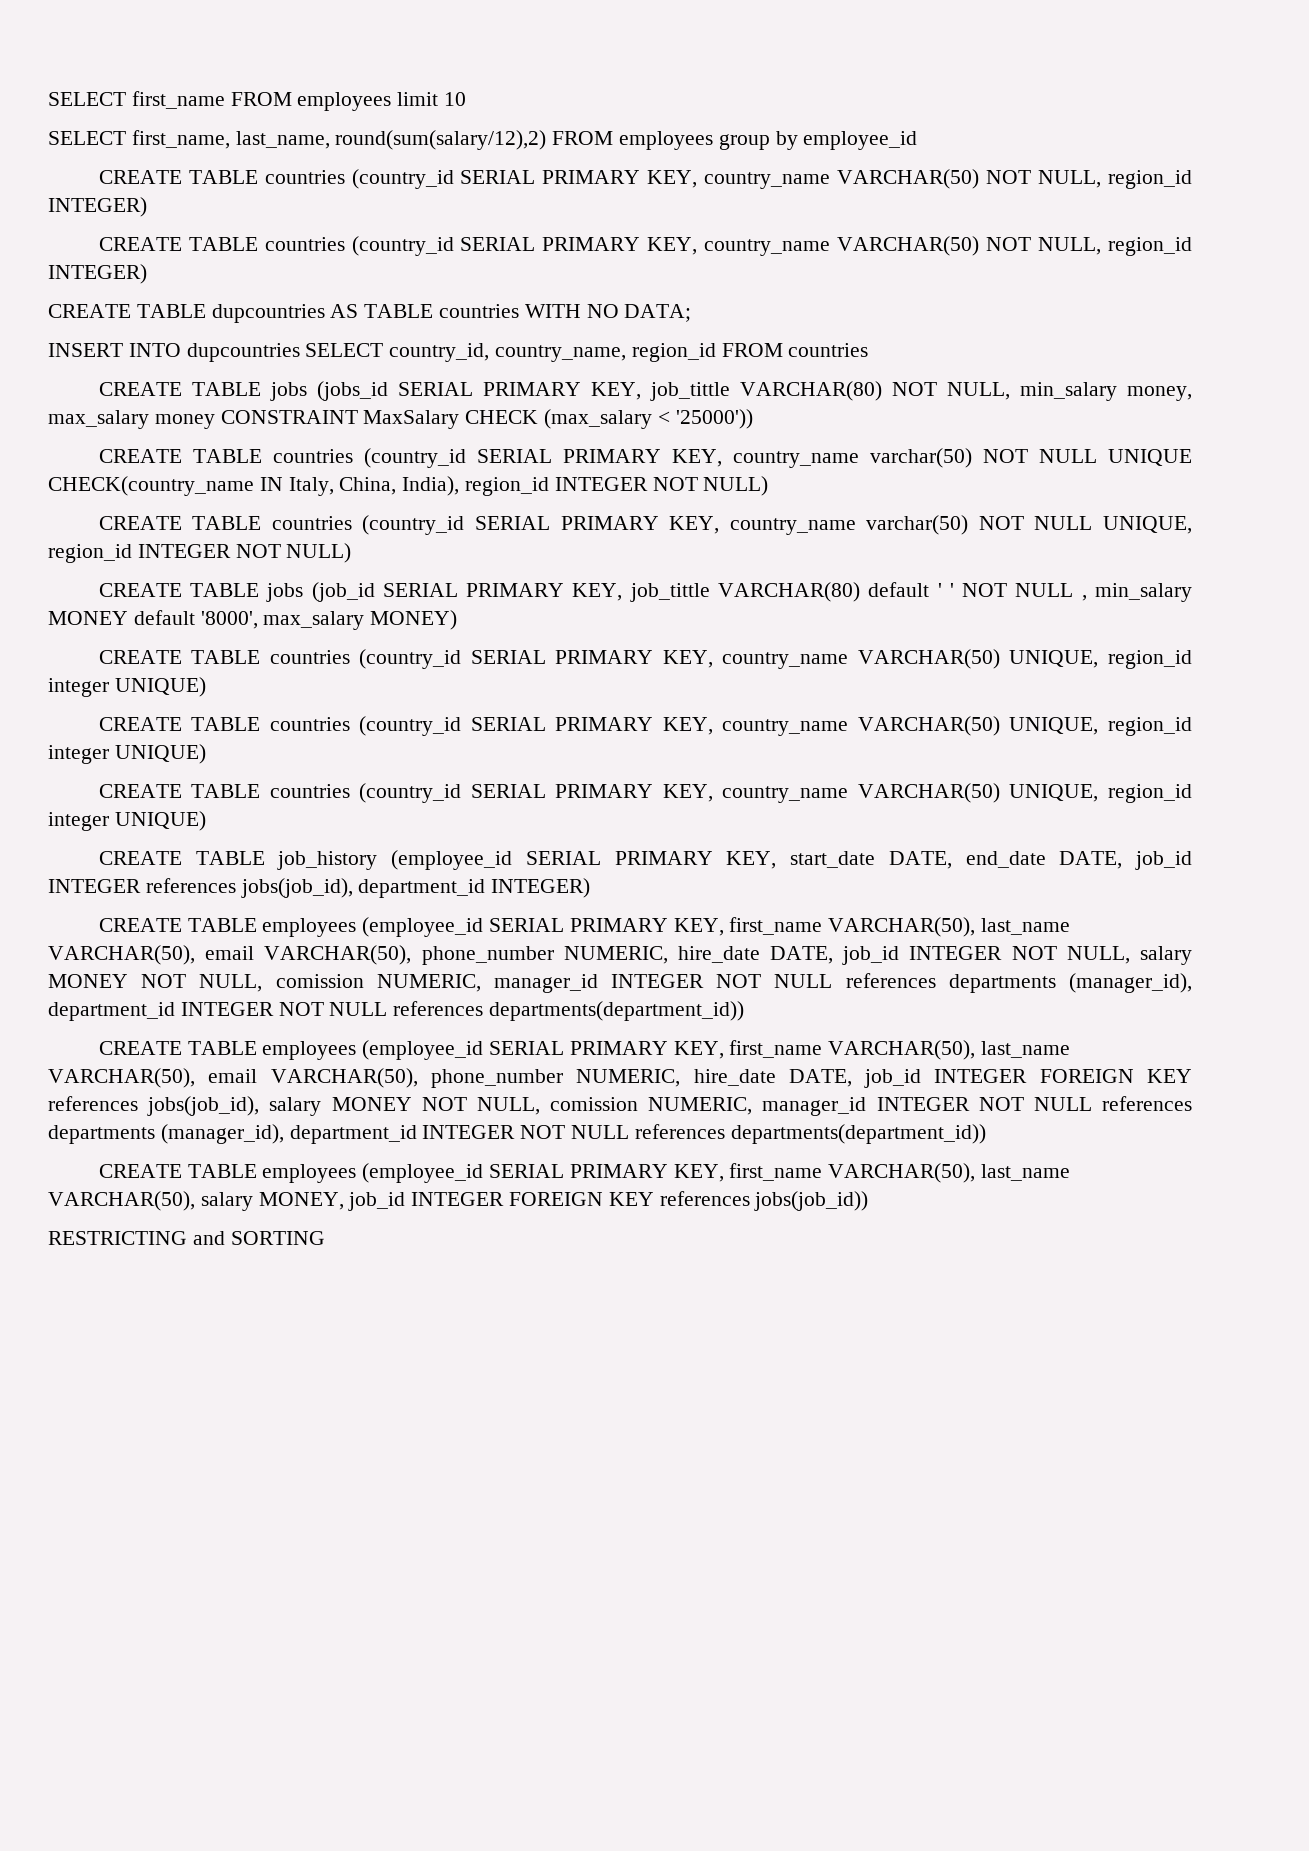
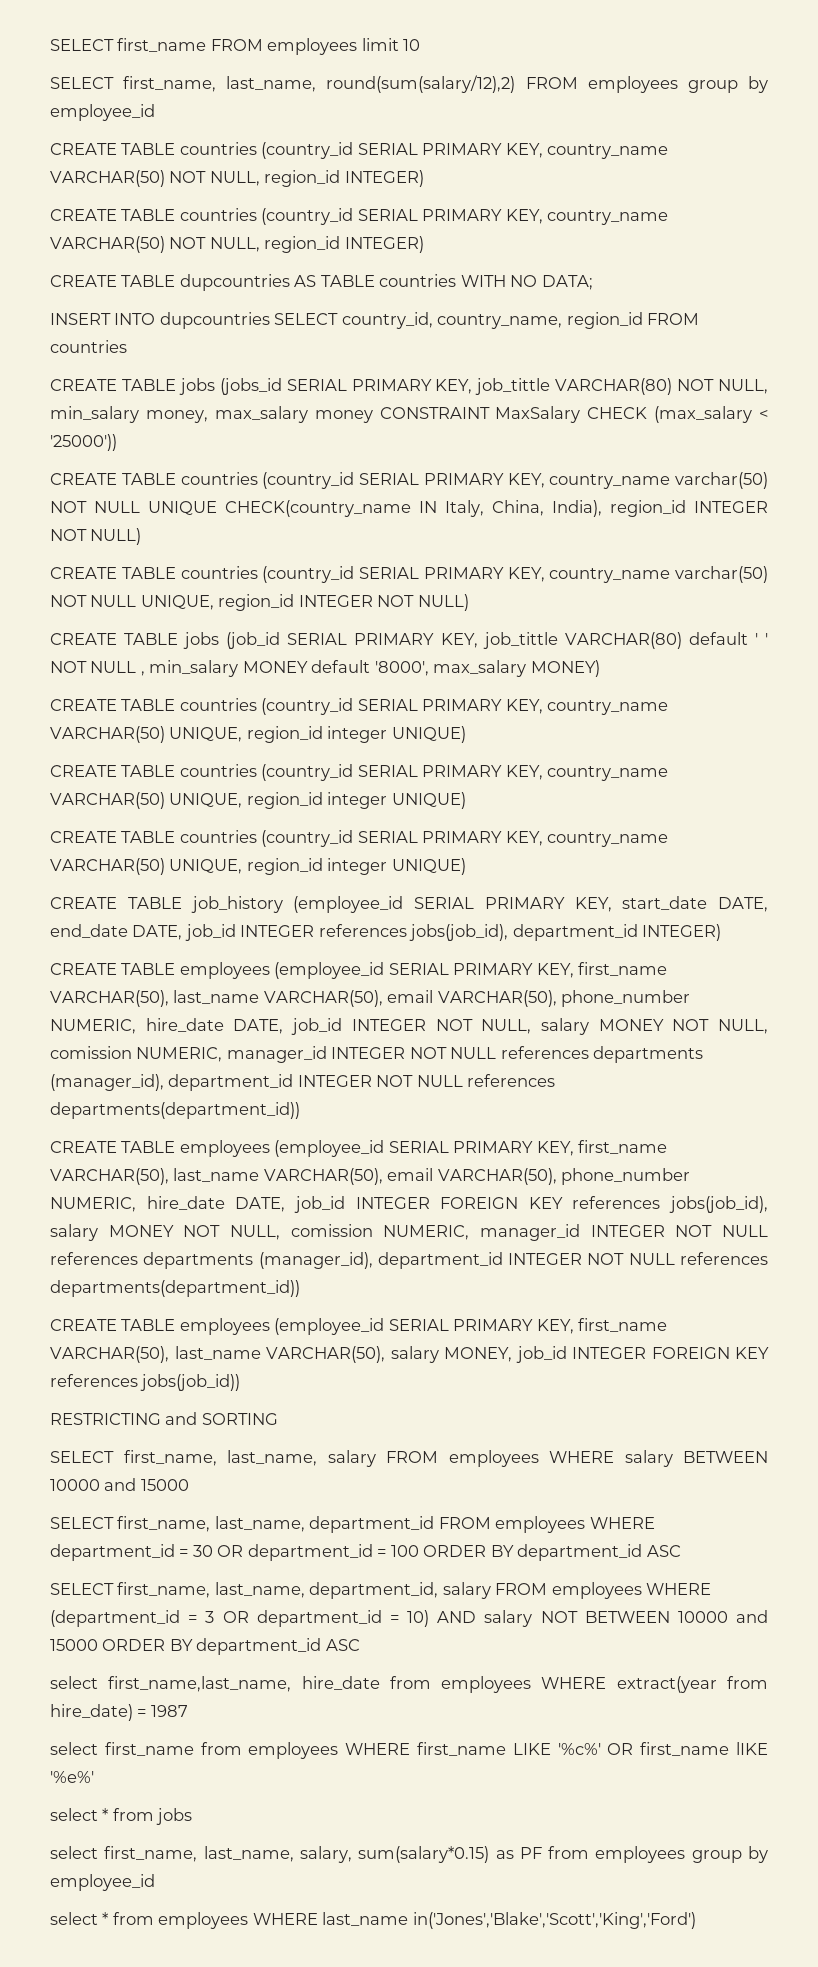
(325, 1238) none -> [50,1450,768,1467] [50,1478,189,1491] [50,1516,655,1533] [50,1544,681,1561] [50,1582,712,1599] [50,1610,768,1627] [50,1638,360,1655] [50,1676,768,1693] [50,1704,188,1721] [50,1742,768,1759] [50,1771,94,1783] [50,1808,193,1825] [50,1846,768,1863] [50,1874,155,1891] [50,1912,696,1929] // SELECT first_name, last_name, salary FROM employees WHERE salary BETWEEN 10000 and 15000 // SELECT first_name, last_name, department_id FROM employees WHERE department_id = 30 OR department_id = 100 ORDER BY department_id ASC // SELECT first_name, last_name, department_id, salary FROM employees WHERE (department_id = 3 OR department_id = 10) AND salary NOT BETWEEN 10000 and 15000 ORDER BY department_id ASC // select first_name,last_name, hire_date from employees WHERE extract(year from hire_date) = 1987 // select first_name from employees WHERE first_name LIKE '%c%' OR first_name lIKE '%e%' // select * from jobs // select first_name, last_name, salary, sum(salary*0.15) as PF from employees group by employee_id // select * from employees WHERE last_name in('Jones','Blake','Scott','King','Ford')

